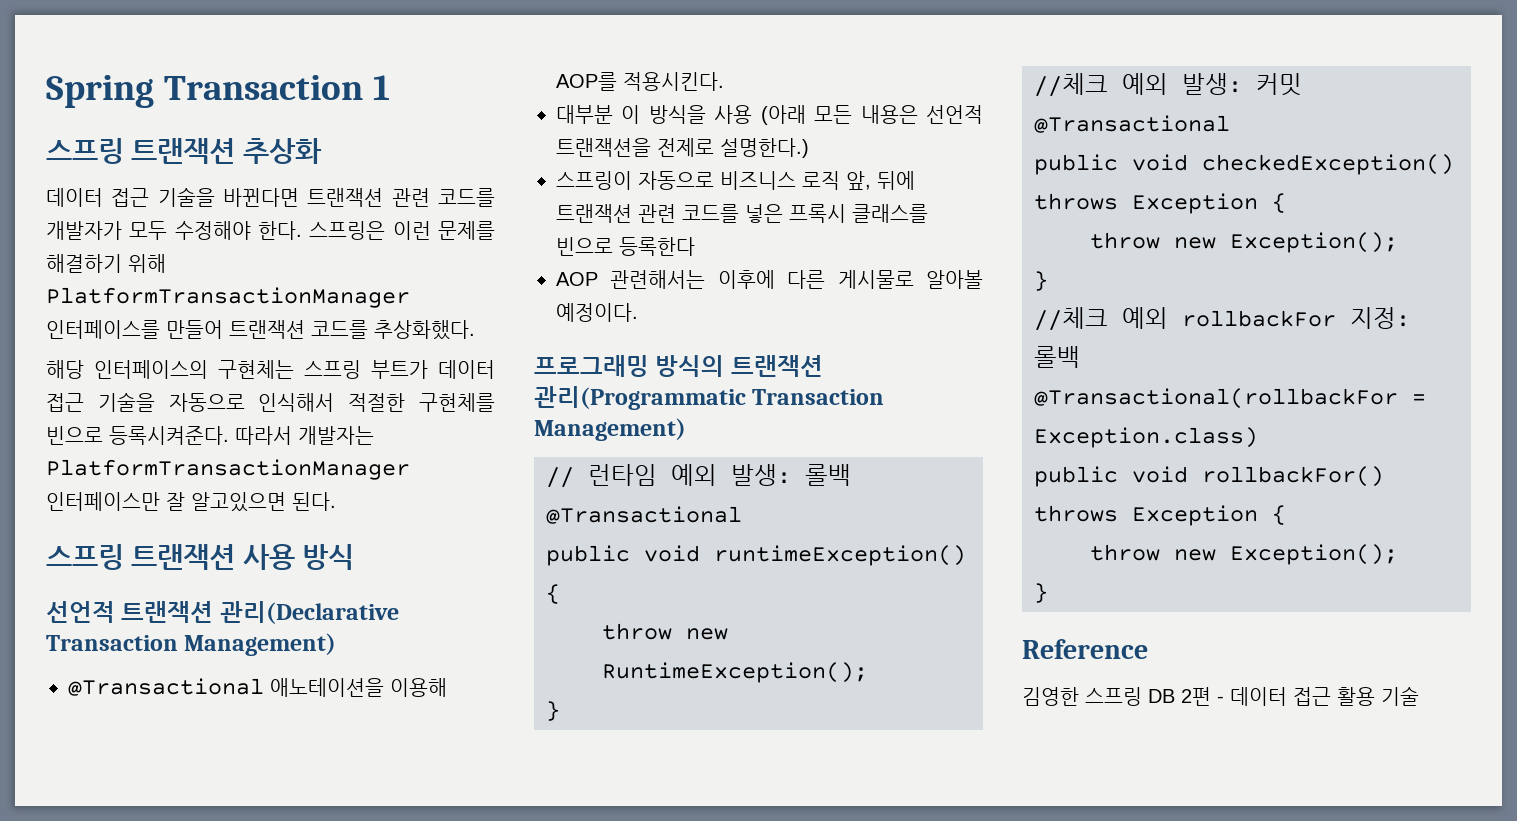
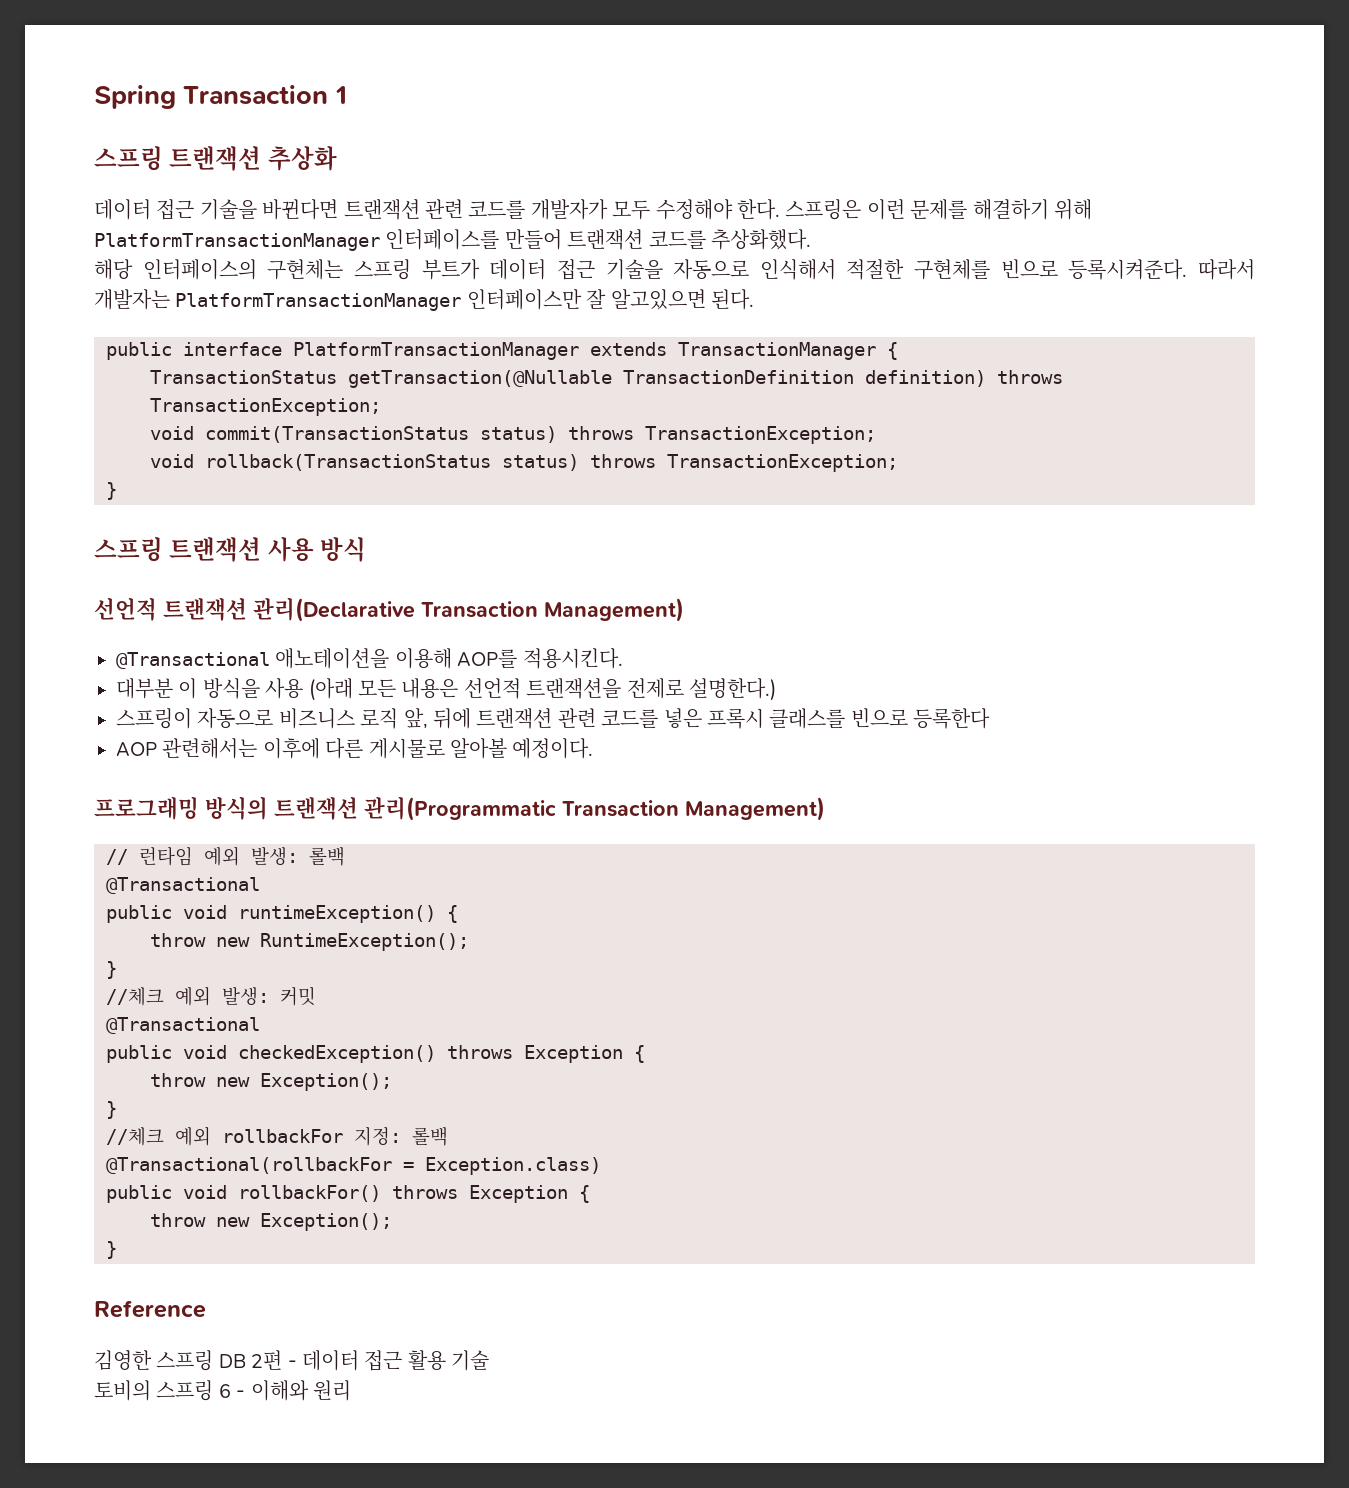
(336, 501) none -> [106,342,898,360] [150,370,1063,388] [150,398,381,416] [150,426,876,444] [150,454,898,472] [106,482,117,500] // public interface PlatformTransactionManager extends TransactionManager { // TransactionStatus getTransaction(@Nullable TransactionDefinition definition) throws TransactionException; // void commit(TransactionStatus status) throws TransactionException; // void rollback(TransactionStatus status) throws TransactionException; // }
(1419, 696) none -> [94,1380,351,1401] // 토비의 스프링 6 - 이해와 원리

